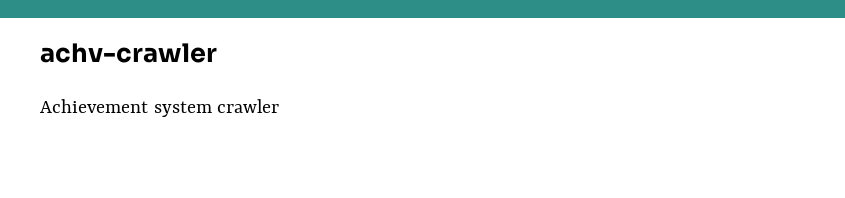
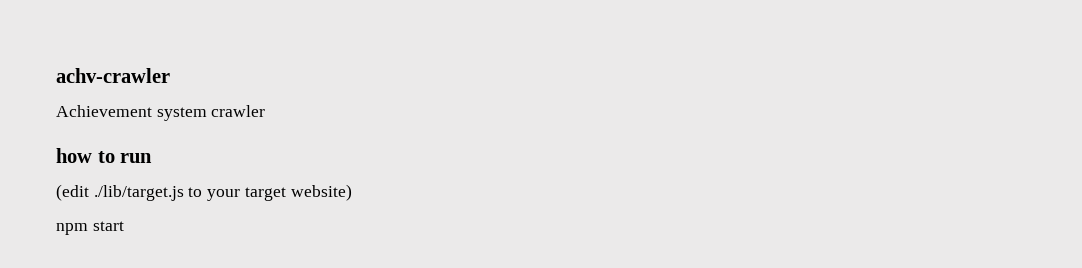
(280, 106) none -> [56,148,153,163] [56,184,352,201] [56,221,124,235] // how to run // (edit ./lib/target.js to your target website) // npm start

